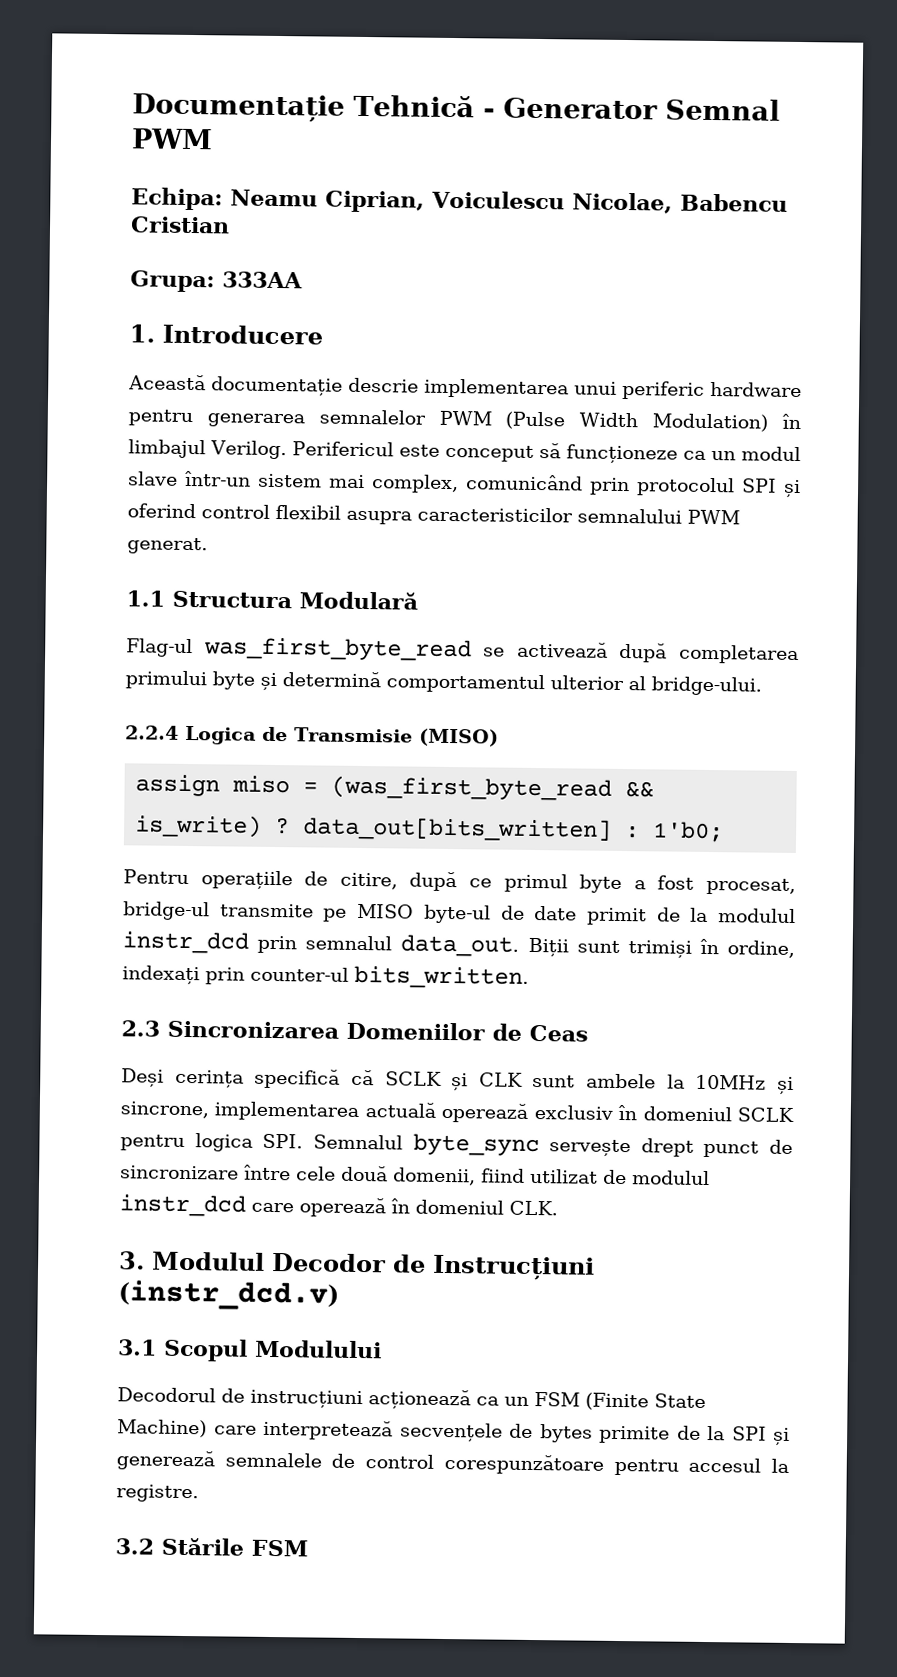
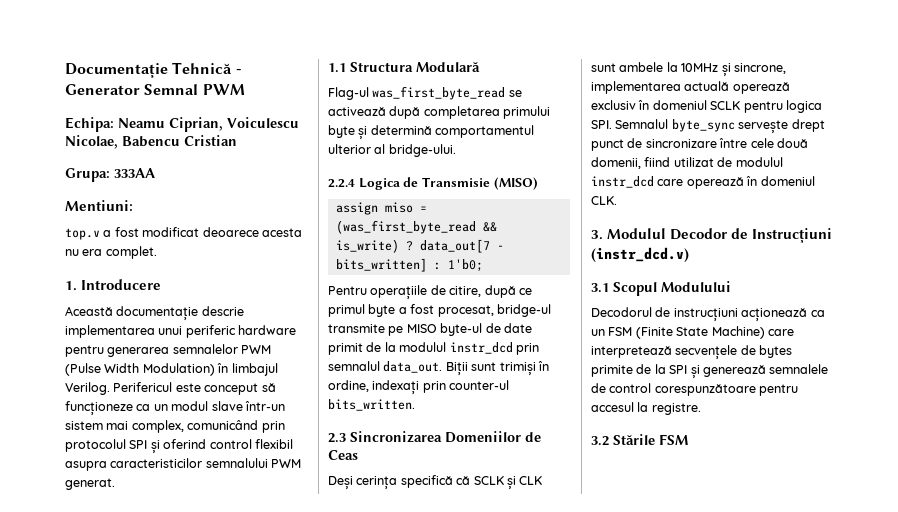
(303, 280) none -> [65,200,133,211] [65,227,302,240] [65,246,157,259] // Mentiuni: // top.v a fost modificat deoarece acesta nu era complet.
[302,816,613,842] data_out[bits_written] -> [419,239,504,253] [335,258,427,272] data_out[7 - bits_written]

